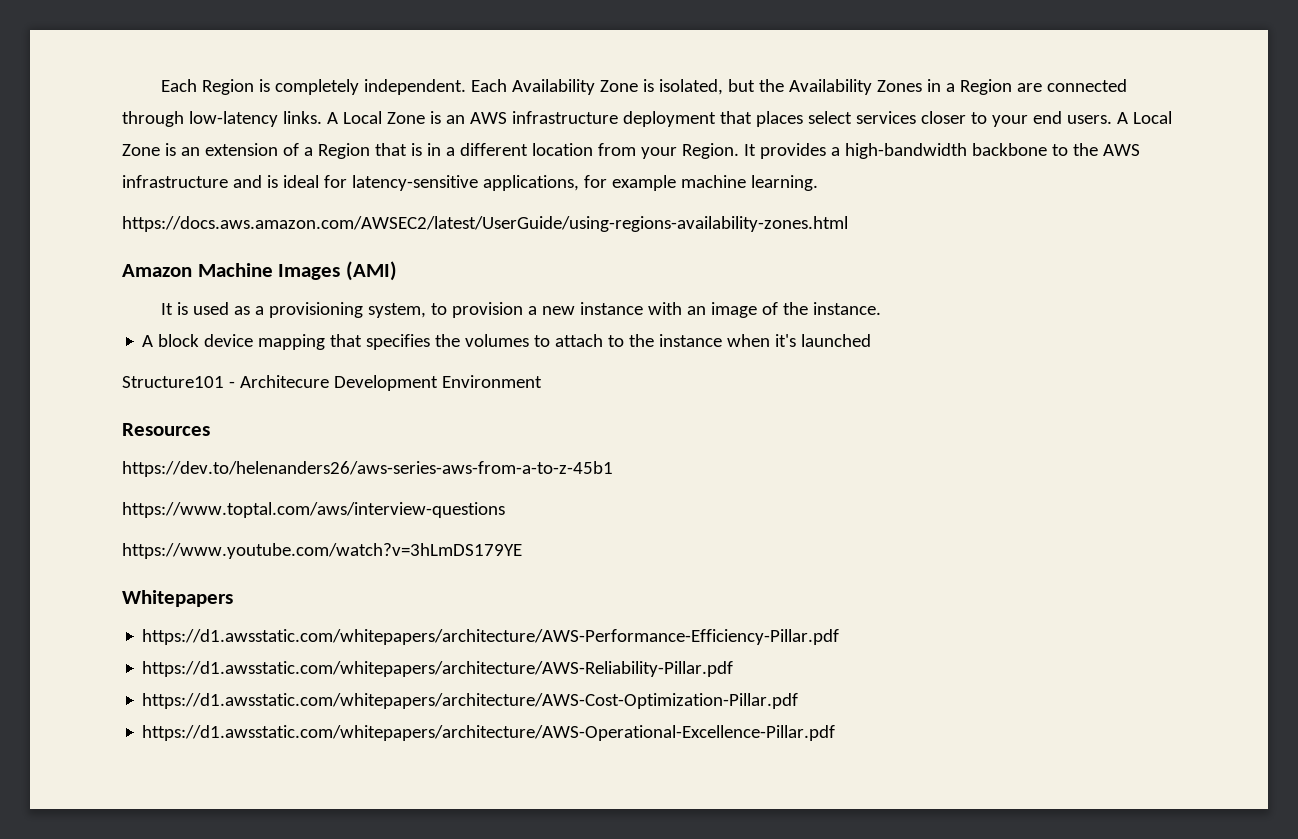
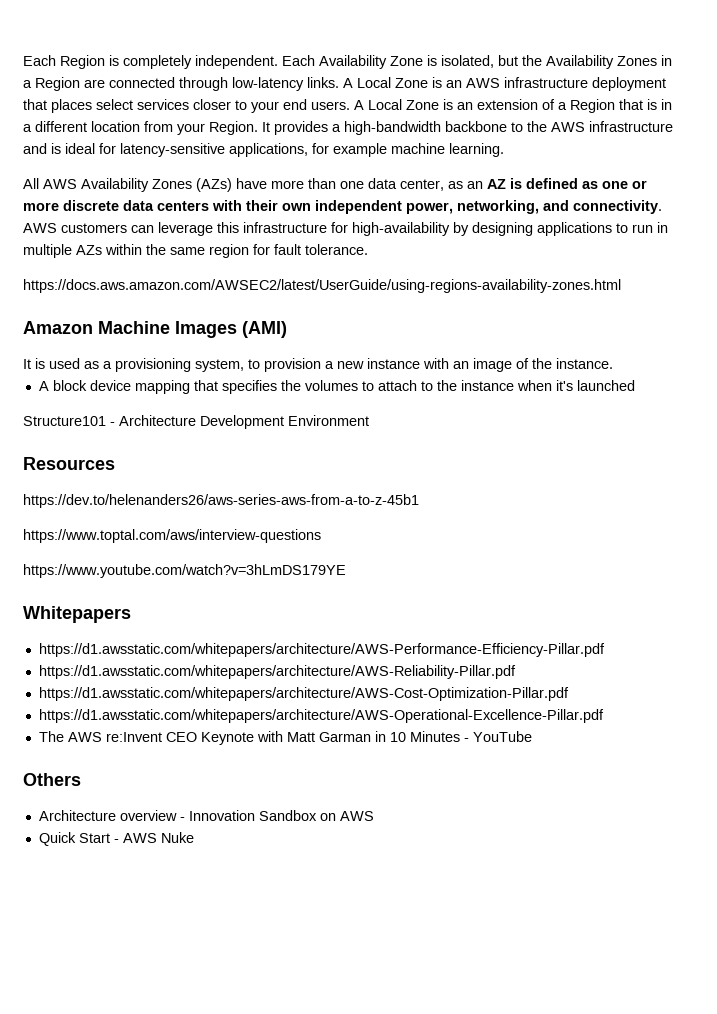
(818, 183) none -> [23,178,647,192] [23,200,662,214] [23,222,668,236] [23,244,368,258] // All AWS Availability Zones (AZs) have more than one data center, as an AZ is defined as one or more discrete data centers with their own independent power, networking, and connectivity. AWS customers can leverage this infrastructure for high-availability by designing applications to run in multiple AZs within the same region for fault tolerance.
[239,375,329,388] Architecure -> [119,415,196,426] Architecture
(836, 733) none -> [38,731,532,745] [23,773,81,786] [38,810,374,821] [38,832,194,846] // The AWS re:Invent CEO Keynote with Matt Garman in 10 Minutes - YouTube // Others // Architecture overview - Innovation Sandbox on AWS // Quick Start - AWS Nuke

